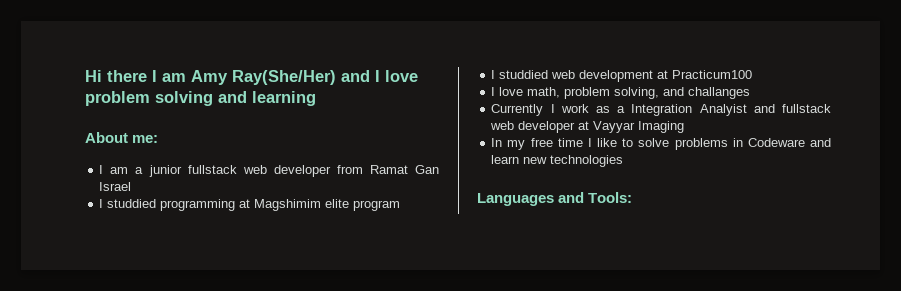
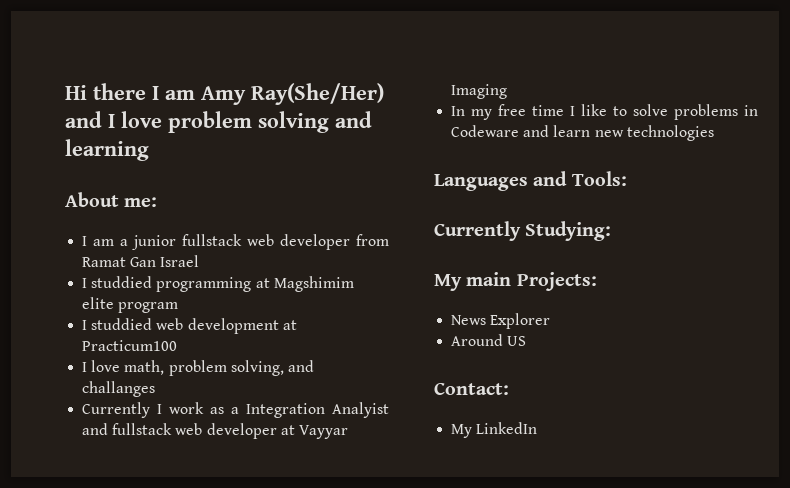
(633, 197) none -> [434,221,612,241] [434,272,597,291] [451,313,551,329] [451,334,527,346] [434,382,509,395] [451,422,538,438] // Currently Studying: // My main Projects: // News Explorer // Around US // Contact: // My LinkedIn

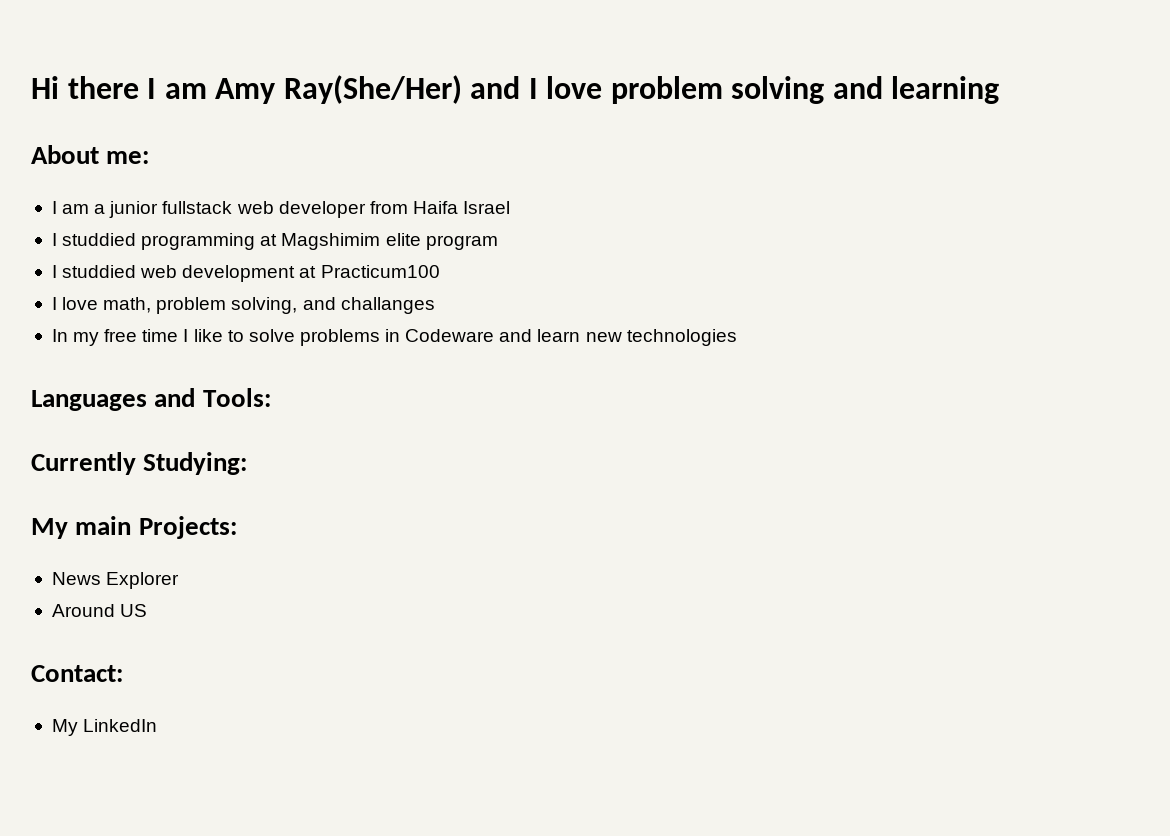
[82,257,157,267] Ramat Gan -> [412,201,458,214] Haifa
[82,402,389,418] [82,423,348,439] [451,84,508,99] // Currently I work as a Integration Analyist and fullstack web developer at Vayyar Imaging -> (435, 305) none

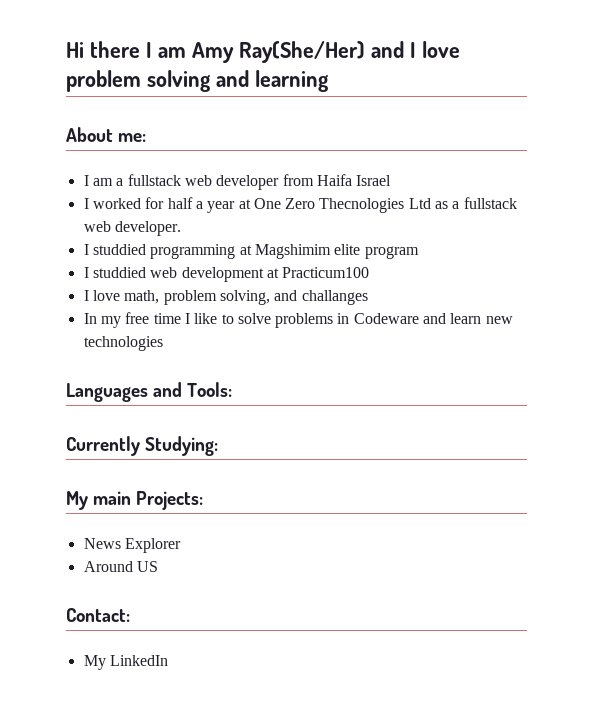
[109,201,159,218] junior -> (124, 182) none
(511, 207) none -> [83,197,517,213] [83,221,181,236] // I worked for half a year at One Zero Thecnologies Ltd as a fullstack web developer.

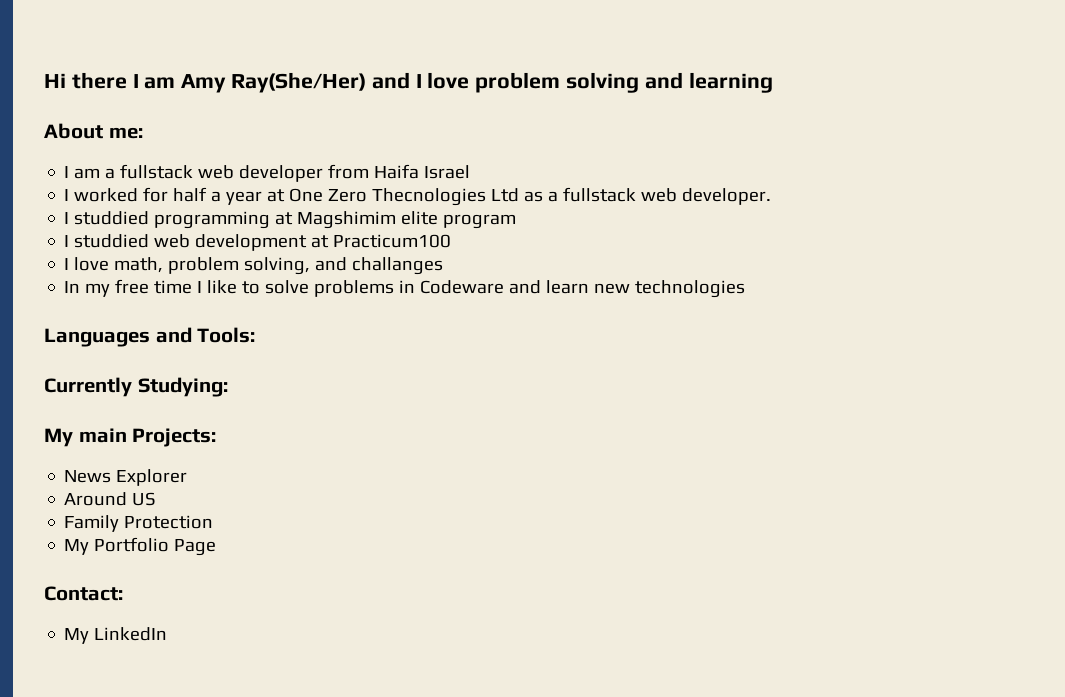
(158, 566) none -> [64,515,214,532] [64,537,217,556] // Family Protection // My Portfolio Page

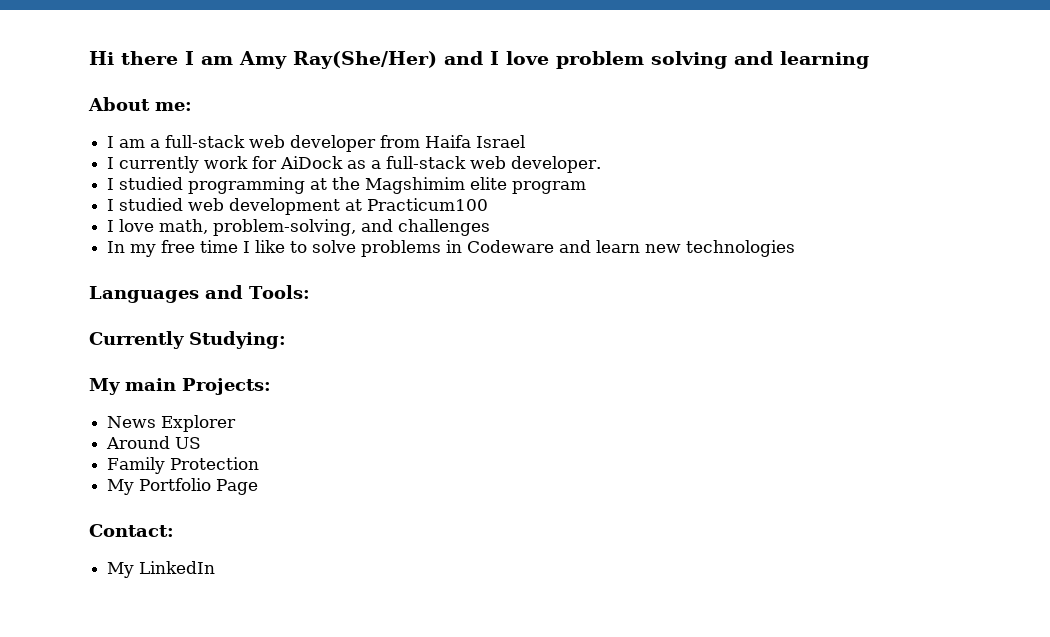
[120,164,194,179] fullstack -> [165,135,246,148] full-stack
[74,187,520,206] worked for half a year at One Zero Thecnologies Ltd -> [119,156,344,173] currently work for AiDock
[563,187,637,202] fullstack -> [386,156,467,169] full-stack
[74,211,150,225] studdied -> [119,177,184,190] studied
(294, 218) none -> [332,177,361,190] the
[74,234,150,248] studdied -> [119,198,184,211] studied
[168,257,444,275] problem solving, and challanges -> [213,219,491,236] problem-solving, and challenges

